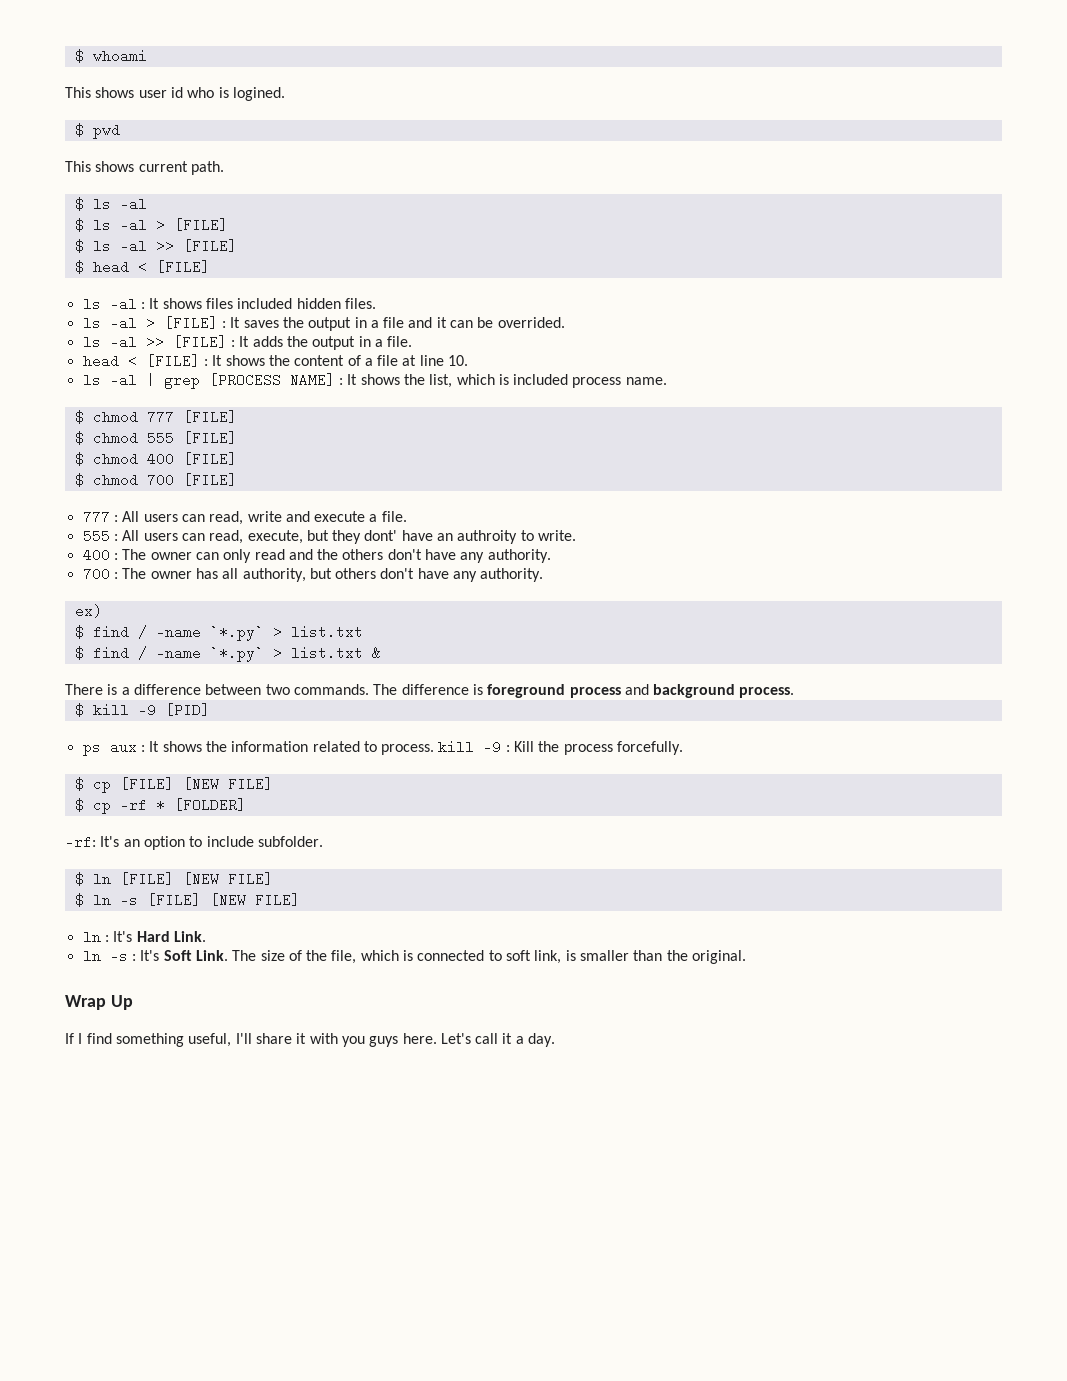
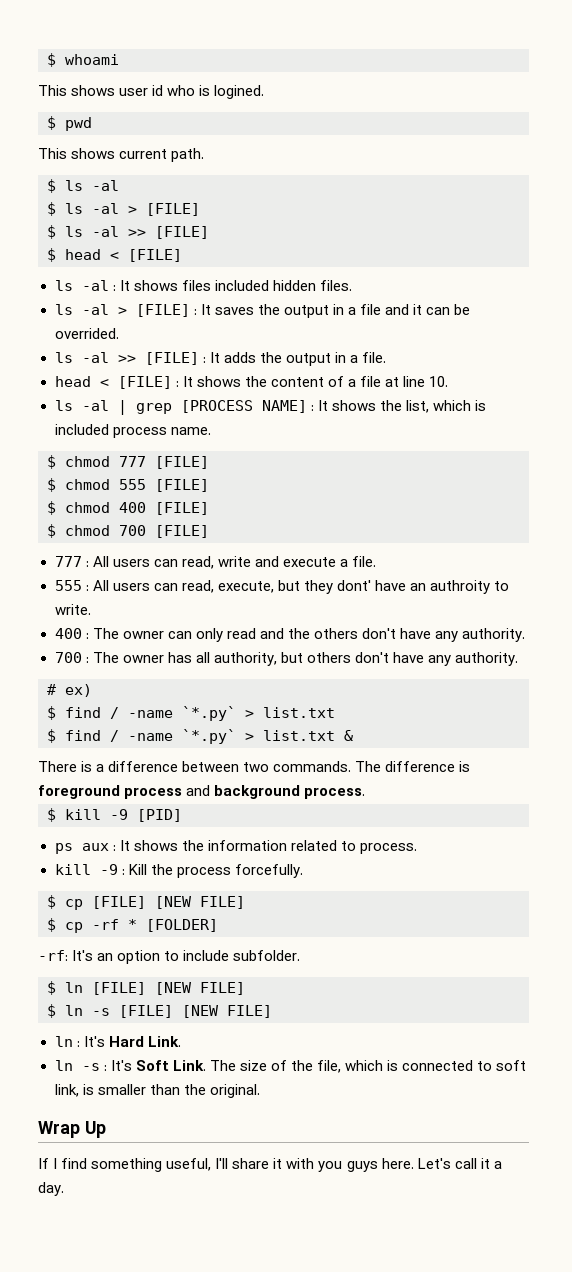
(544, 575) none -> [47,684,56,695] #
(435, 749) none -> (417, 848) //

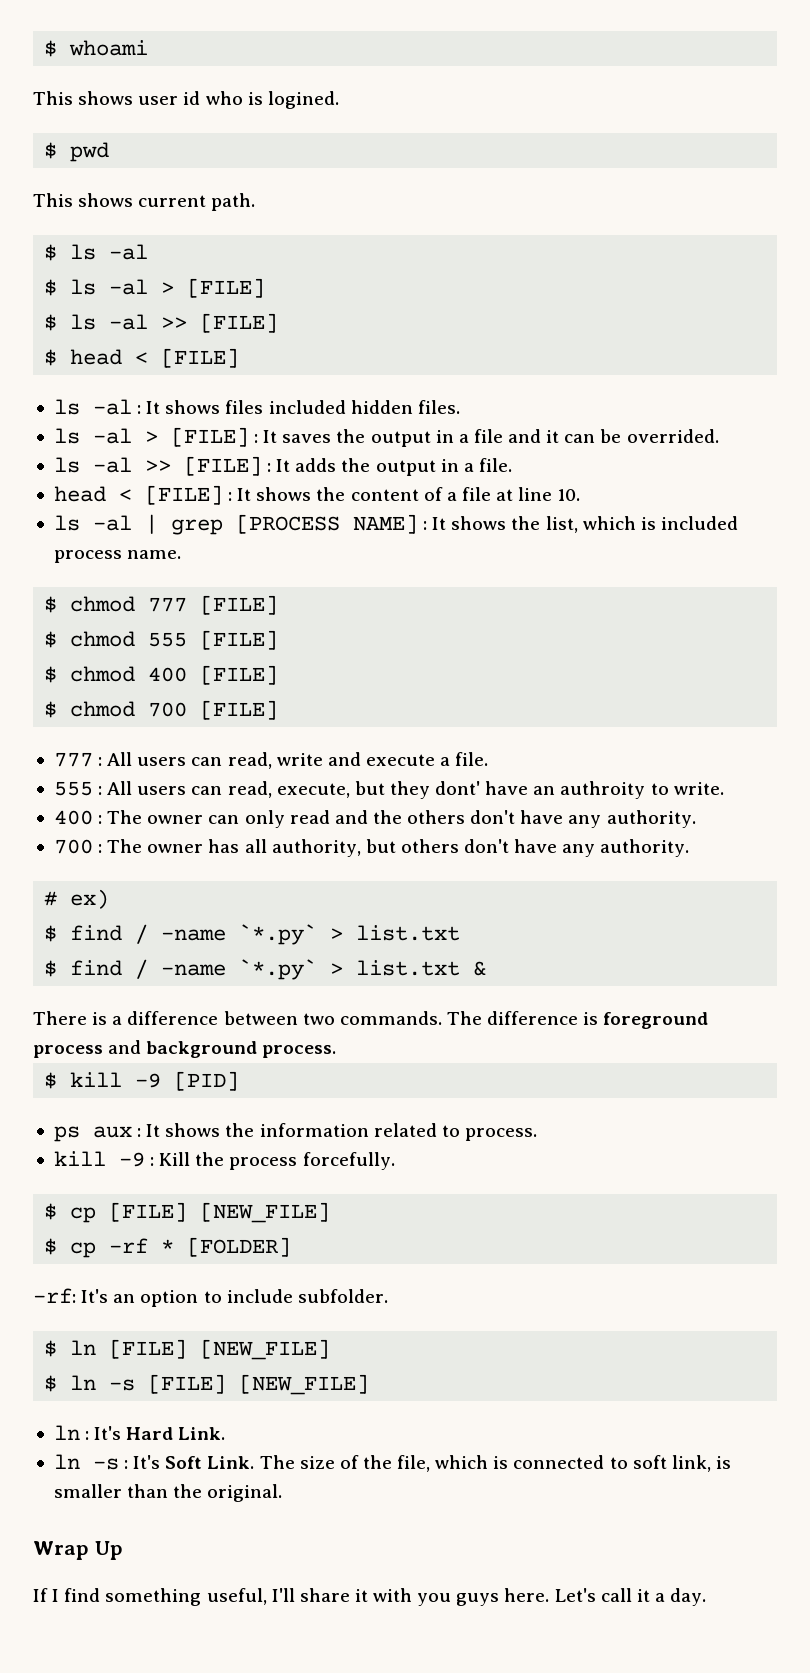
[155,896,245,909] [NEW FILE] -> [200,1202,331,1223] [NEW_FILE]
[155,982,245,995] [NEW FILE] -> [200,1339,331,1360] [NEW_FILE]
[182,1005,272,1018] [NEW FILE] -> [239,1374,370,1395] [NEW_FILE]

